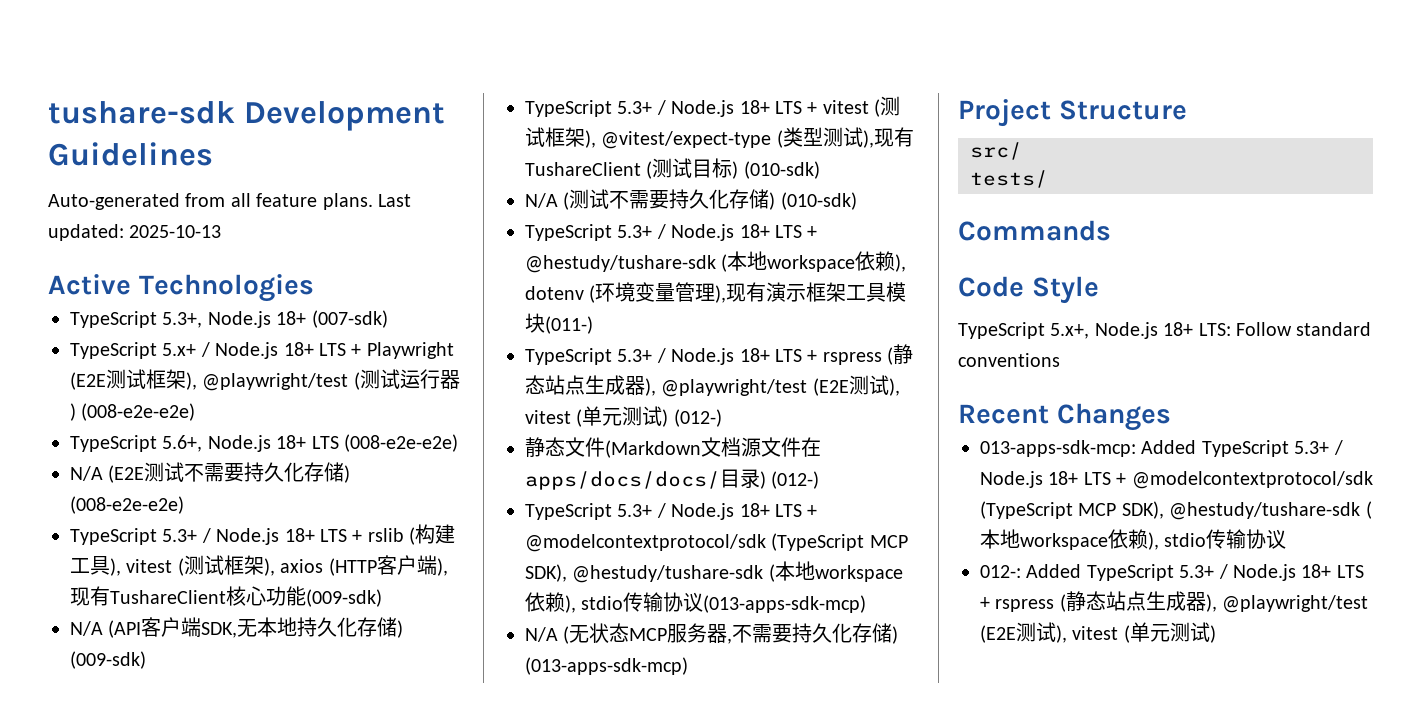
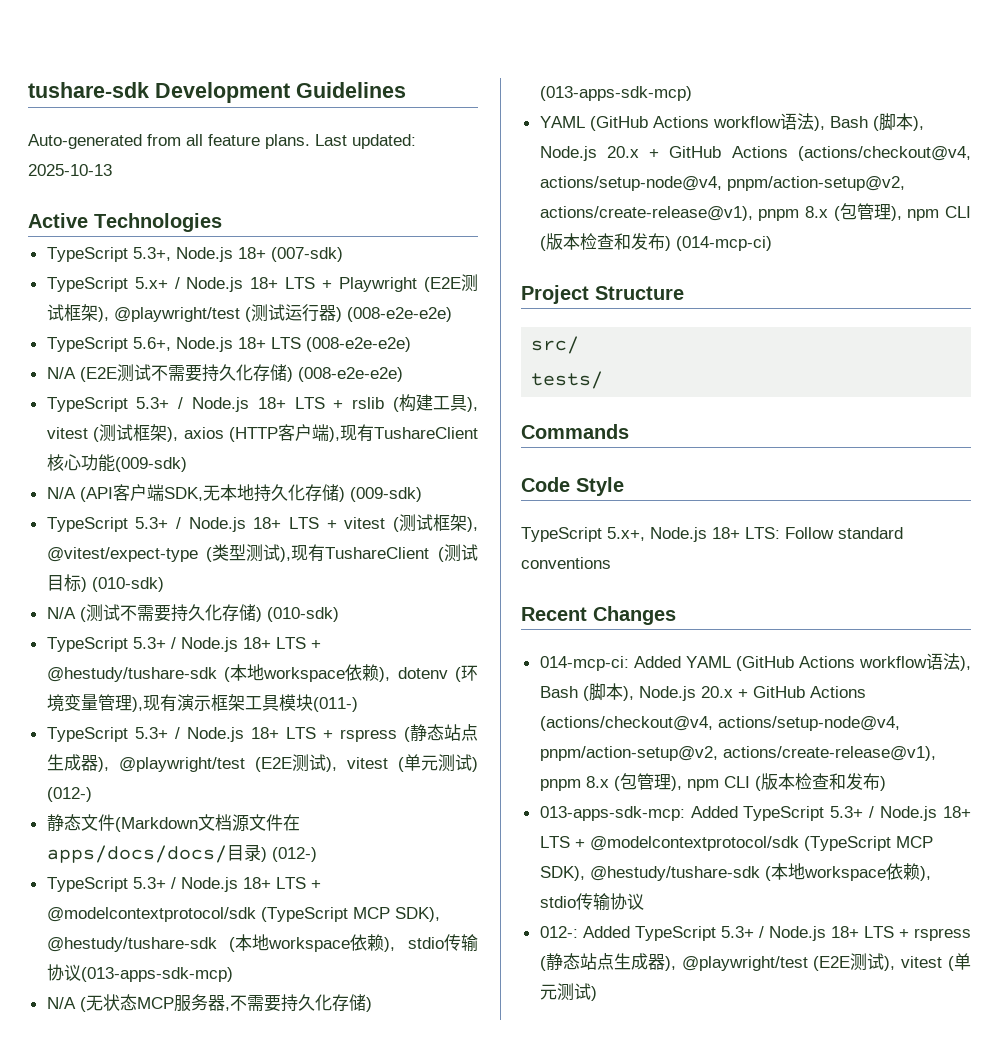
(688, 666) none -> [539,113,924,131] [539,146,971,161] [539,176,905,191] [539,203,972,221] [539,233,772,251] // YAML (GitHub Actions workflow语法), Bash (脚本), Node.js 20.x + GitHub Actions (actions/checkout@v4, actions/setup-node@v4, pnpm/action-setup@v2, actions/create-release@v1), pnpm 8.x (包管理), npm CLI (版本检查和发布) (014-mcp-ci)
(1171, 417) none -> [539,653,971,671] [539,683,866,701] [539,716,900,731] [539,746,936,761] [539,773,886,791] // 014-mcp-ci: Added YAML (GitHub Actions workflow语法), Bash (脚本), Node.js 20.x + GitHub Actions (actions/checkout@v4, actions/setup-node@v4, pnpm/action-setup@v2, actions/create-release@v1), pnpm 8.x (包管理), npm CLI (版本检查和发布)

